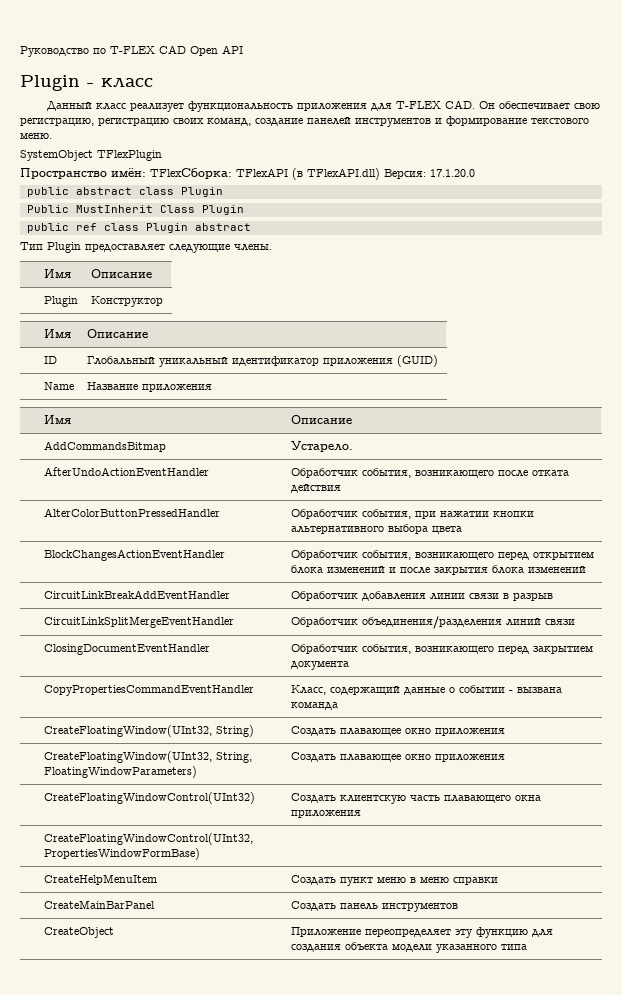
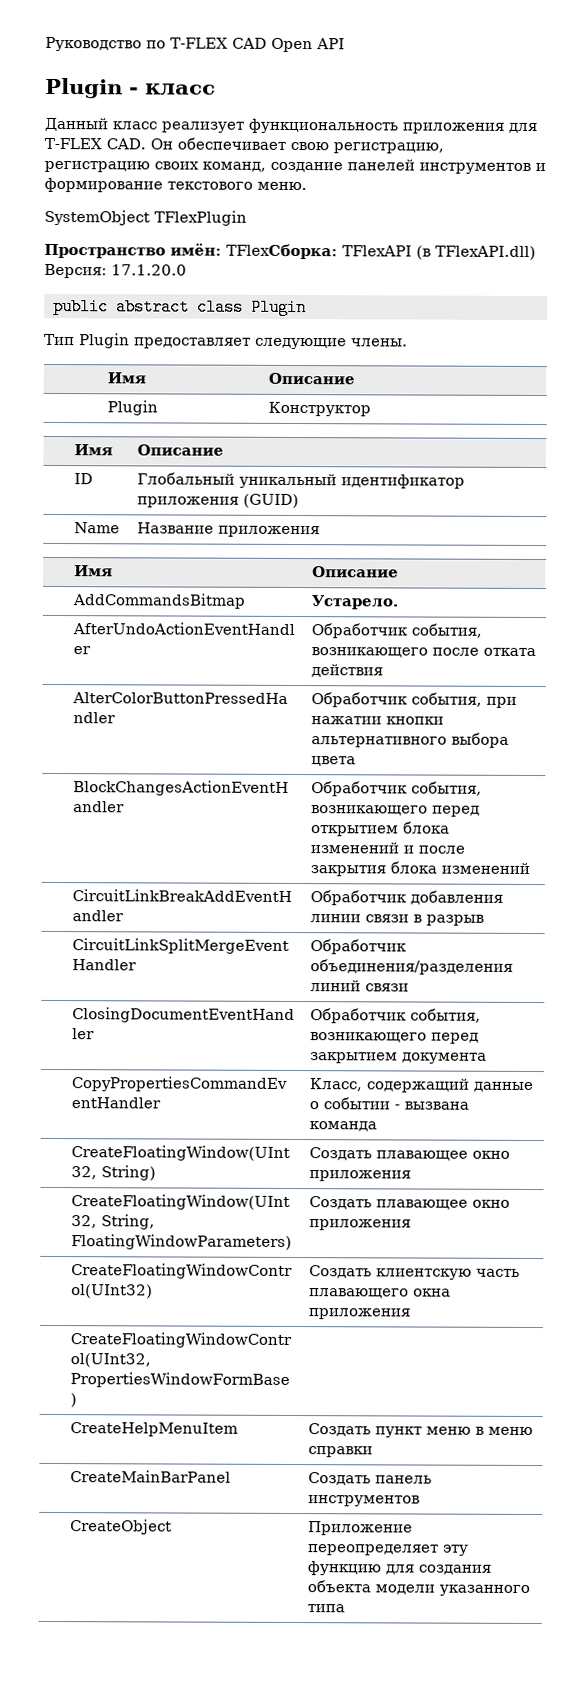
[26,205,244,215] [26,223,251,233] // Public MustInherit Class Plugin // public ref class Plugin abstract -> (307, 307) none

